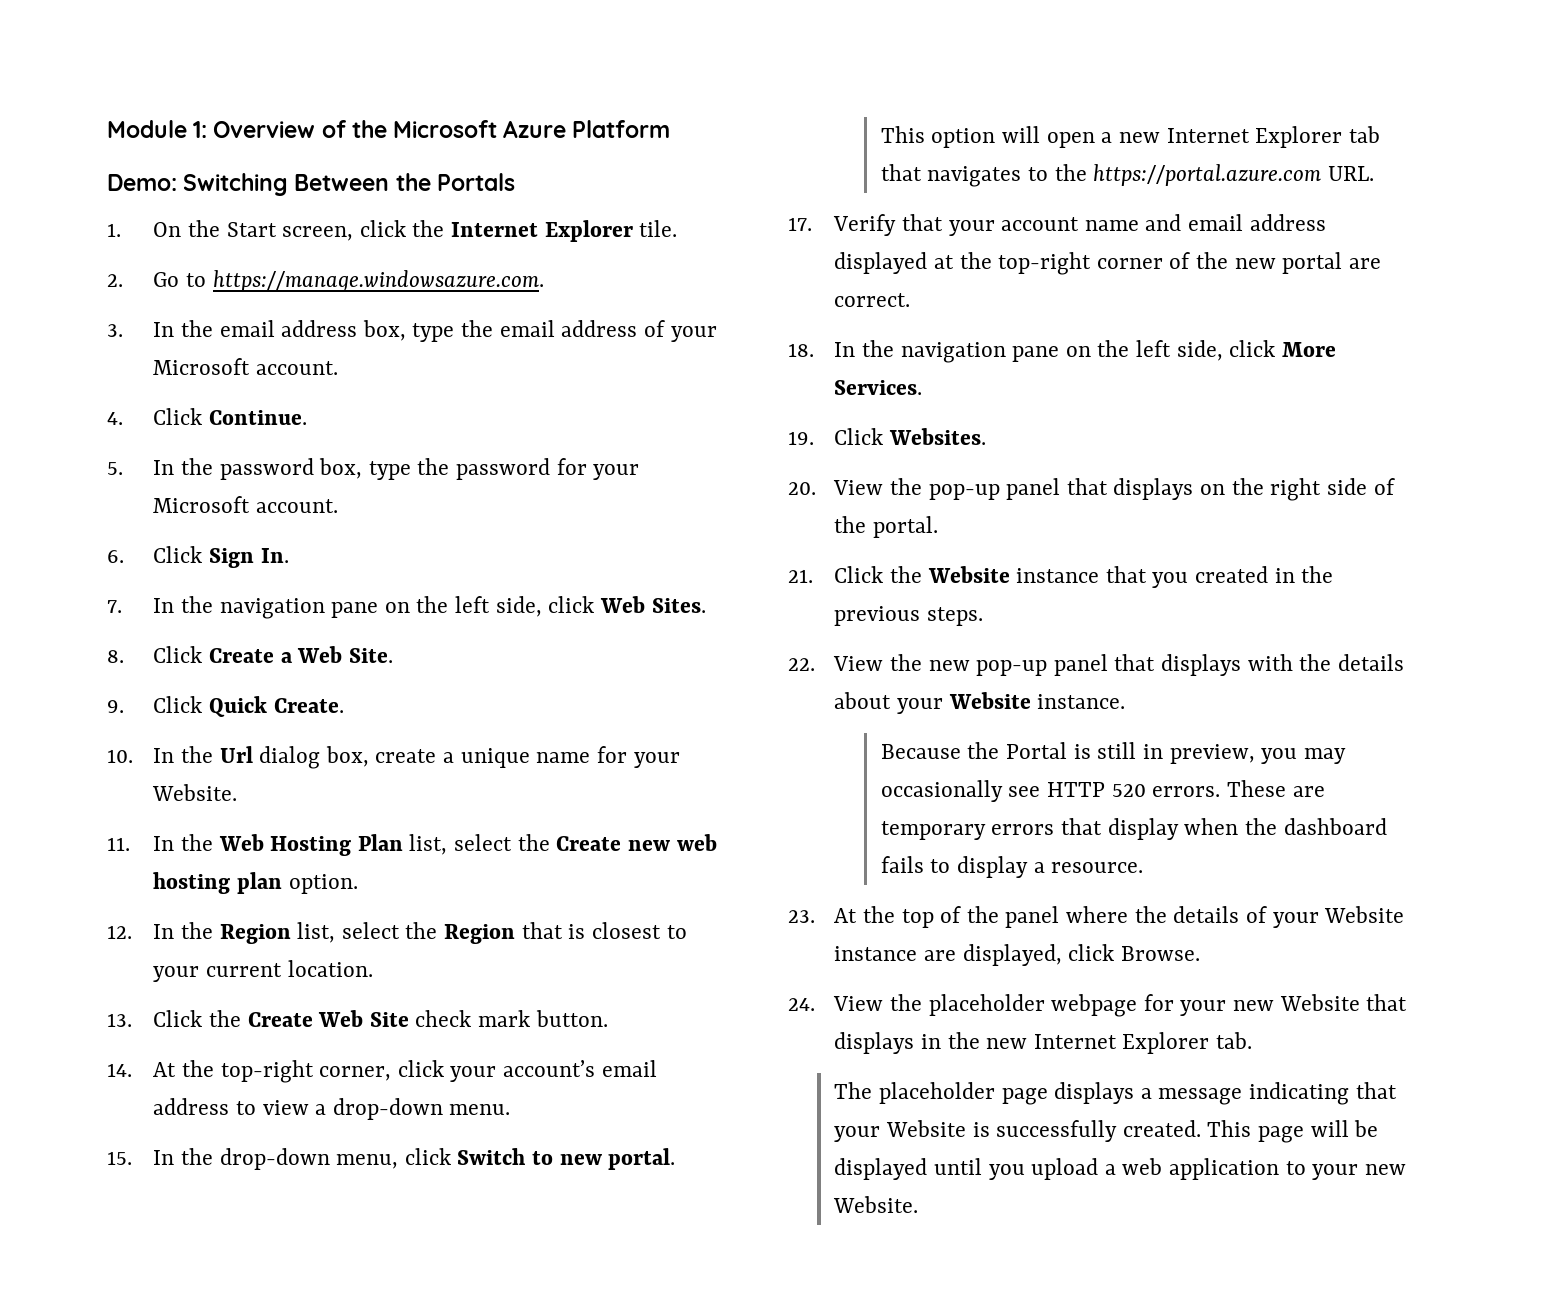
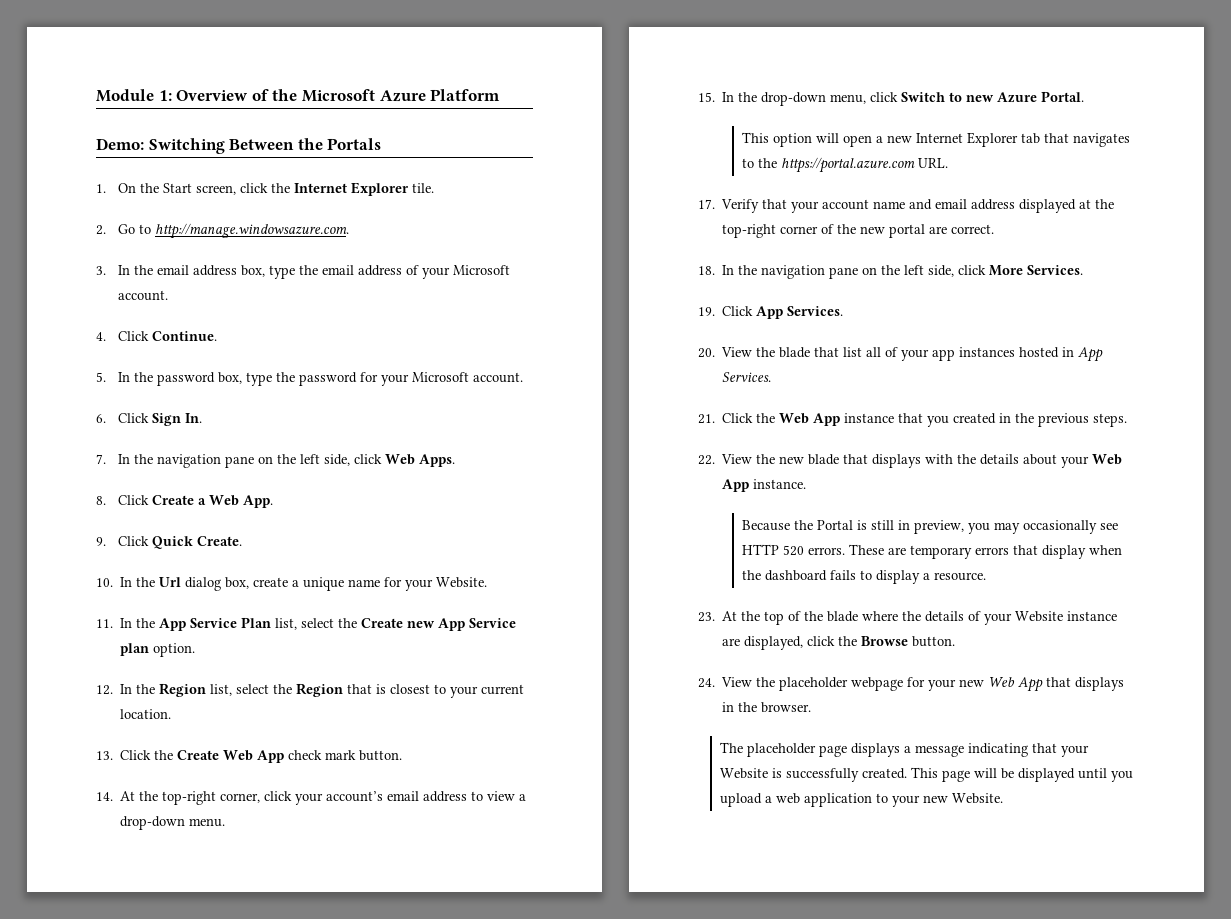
[212,270,544,292] https://manage.windowsazure.com. -> [155,223,350,239] http://manage.windowsazure.com.
[651,598,706,613] Sites. -> [419,454,456,467] Apps.
[348,648,393,663] Site. -> [243,495,274,508] App.
[218,834,352,856] Web Hosting -> [159,618,238,631] App Service
[676,834,717,851] [153,872,231,894] web hosting -> [438,618,517,631] App Service
[369,1012,409,1027] Site -> [257,750,285,763] App
[608,1148,676,1170] portal. -> [997,91,1085,103] Azure Portal.
[889,428,987,445] Websites. -> [756,306,844,319] App Services.
[928,478,1395,501] [834,516,939,538] pop-up panel that displays on the right side of the portal. -> [779,347,1104,362] [722,372,772,382] blade that list all of your app instances hosted in App Services.
[927,566,1010,583] Website -> [779,413,841,426] Web App
[976,654,1108,676] pop-up panel -> [808,454,840,465] blade
[948,692,1031,709] Website -> [1092,454,1123,465] [722,479,750,492] Web App
[1005,906,1060,928] panel -> [827,611,859,622] blade
[1120,946,1200,961] Browse. -> [838,636,956,647] the Browse button.
[1279,994,1360,1011] Website -> [988,677,1044,692] Web App
[986,1032,1253,1054] new Internet Explorer tab. -> [761,702,812,713] browser.

